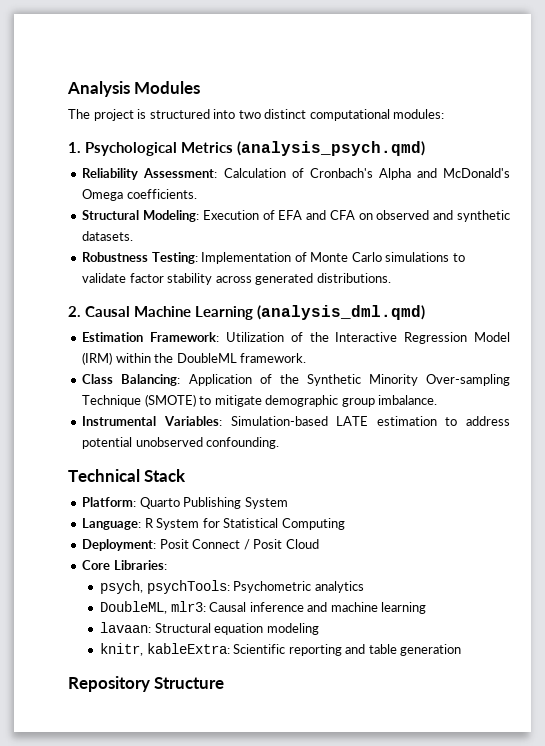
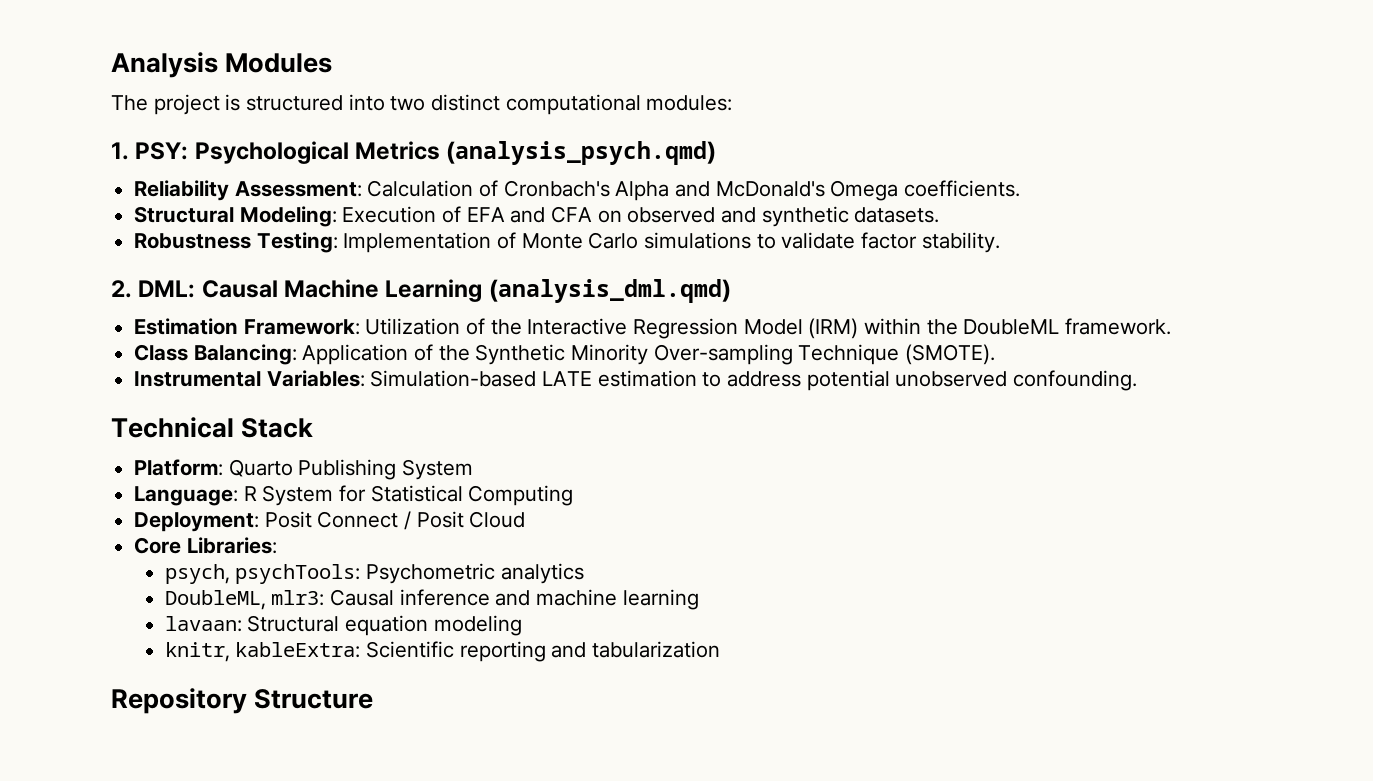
(81, 147) none -> [135,142,189,160] PSY:
[167,273,391,285] stability across generated distributions. -> [921,232,1000,253] stability.
(81, 311) none -> [138,280,196,298] DML:
[144,394,438,407] (SMOTE) to mitigate demographic group imbalance. -> [905,344,996,365] (SMOTE).
[368,644,462,656] table generation -> [592,641,721,658] tabularization

